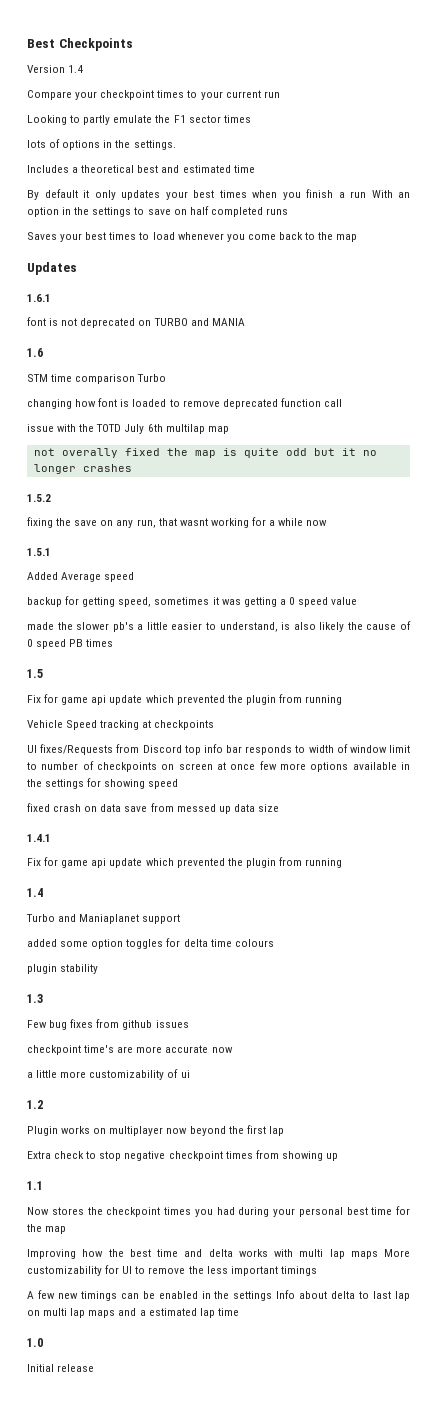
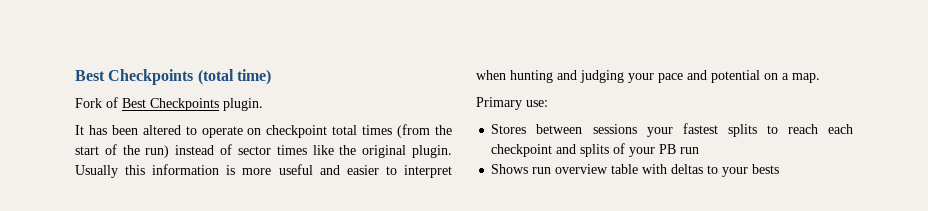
[27,38,133,51] [27,65,84,73] [27,90,280,100] [27,115,251,125] [27,139,176,150] [27,165,255,173] [27,189,410,200] [27,206,288,217] [27,232,358,242] [27,262,77,275] [27,294,51,302] [27,317,245,328] [27,348,43,357] [27,374,167,384] [27,398,342,409] [27,424,229,434] [33,448,377,458] [33,464,132,474] [27,494,51,502] [27,517,328,528] [27,548,51,556] [27,572,135,582] [27,596,358,607] [27,621,411,632] [27,639,114,649] [27,669,43,678] [27,694,343,705] [27,720,215,730] [27,744,411,755] [27,761,410,772] [27,778,179,789] [27,803,279,814] [27,834,51,842] [27,857,343,868] [27,888,43,897] [26,914,181,924] [27,938,274,949] [27,964,99,974] [27,994,43,1003] [27,1019,189,1030] [27,1045,233,1055] [27,1069,190,1080] [27,1100,43,1109] [27,1125,284,1136] [27,1150,338,1161] [27,1181,43,1190] [27,1206,410,1217] [27,1224,67,1234] [27,1249,410,1259] [27,1265,317,1276] [27,1290,411,1301] [27,1308,239,1318] [27,1338,43,1347] [27,1364,95,1372] Best Checkpoints // Version 1.4 // Compare your checkpoint times to your current run // Looking to partly emulate the F1 sector times // lots of options in the settings. // Includes a theoretical best and estimated time // By default it only updates your best times when you finish a run With an option in the settings to save on half completed runs // Saves your best times to load whenever you come back to the map // Updates // 1.6.1 // font is not deprecated on TURBO and MANIA // 1.6 // STM time comparison Turbo // changing how font is loaded to remove deprecated function call // issue with the TOTD July 6th multilap map // not overally fixed the map is quite odd but it no longer crashes // 1.5.2 // fixing the save on any run, that wasnt working for a while now // 1.5.1 // Added Average speed // backup for getting speed, sometimes it was getting a 0 speed value // made the slower pb's a little easier to understand, is also likely the cause of 0 speed PB times // 1.5 // Fix for game api update which prevented the plugin from running // Vehicle Speed tracking at checkpoints // UI fixes/Requests from Discord top info bar responds to width of window limit to number of checkpoints on screen at once few more options available in the settings for showing speed // fixed crash on data save from messed up data size // 1.4.1 // Fix for game api update which prevented the plugin from running // 1.4 // Turbo and Maniaplanet support // added some option toggles for delta time colours // plugin stability // 1.3 // Few bug fixes from github issues // checkpoint time's are more accurate now // a little more customizability of ui // 1.2 // Plugin works on multiplayer now beyond the first lap // Extra check to stop negative checkpoint times from showing up // 1.1 // Now stores the checkpoint times you had during your personal best time for the map // Improving how the best time and delta works with multi lap maps More customizability for UI to remove the less important timings // A few new timings can be enabled in the settings Info about delta to last lap on multi lap maps and a estimated lap time // 1.0 // Initial release -> [75,69,271,85] [75,97,263,111] [75,124,453,138] [75,144,452,158] [75,164,452,178] [476,70,820,83] [476,97,548,110] [491,123,853,137] [491,143,700,157] [491,164,780,177] Best Checkpoints (total time) // Fork of Best Checkpoints plugin. // It has been altered to operate on checkpoint total times (from the start of the run) instead of sector times like the original plugin. Usually this information is more useful and easier to interpret when hunting and judging your pace and potential on a map. // Primary use: // Stores between sessions your fastest splits to reach each checkpoint and splits of your PB run // Shows run overview table with deltas to your bests

